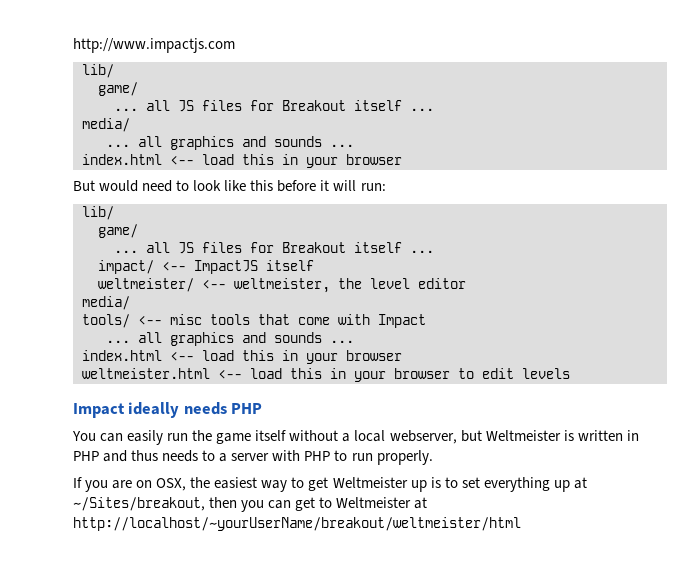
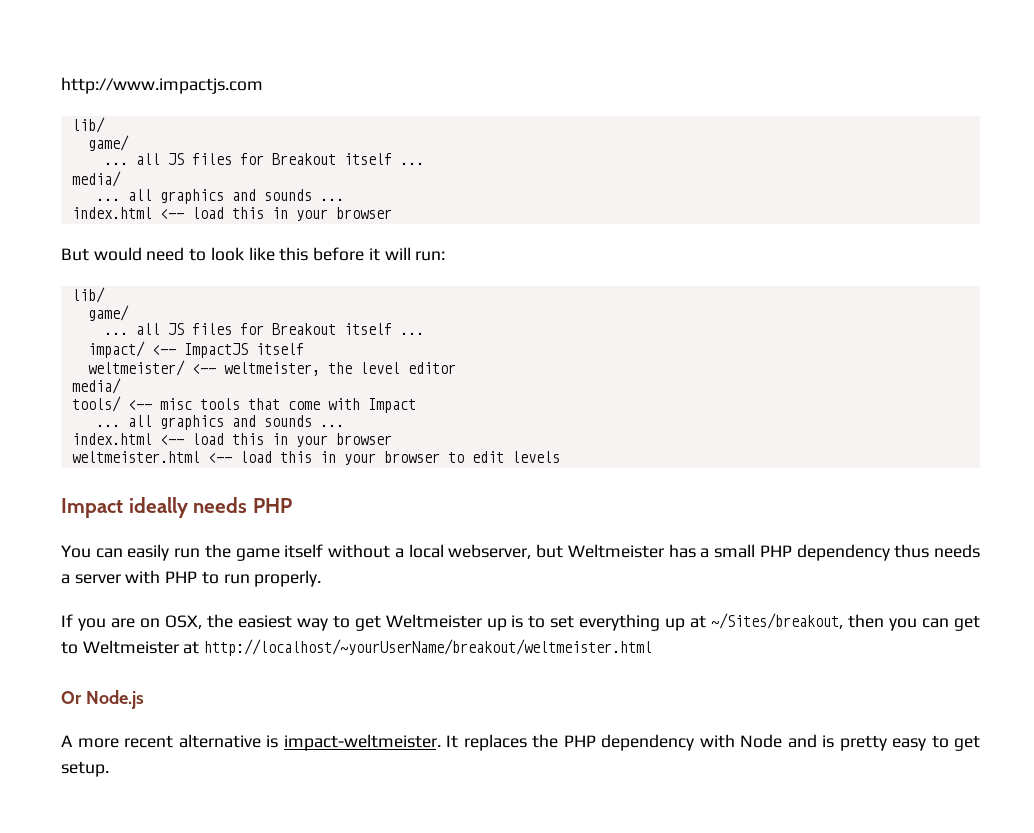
[563,430,639,441] [73,450,128,462] is written in PHP and -> [668,544,890,561] has a small PHP dependency
[202,450,216,461] to -> (980, 551) none
[73,517,521,531] http://localhost/~yourUserName/breakout/weltmeister/html -> [204,639,653,656] [61,690,144,709] [61,734,980,751] [61,761,109,777] http://localhost/~yourUserName/breakout/weltmeister.html // Or Node.js // A more recent alternative is impact-weltmeister. It replaces the PHP dependency with Node and is pretty easy to get setup.

